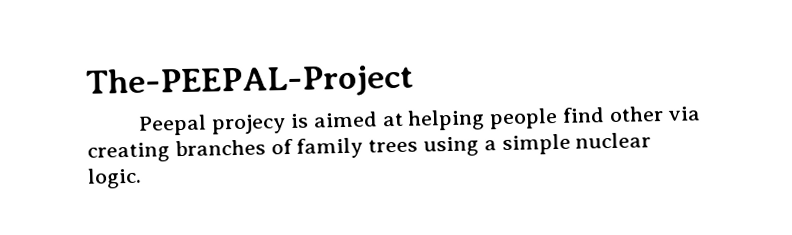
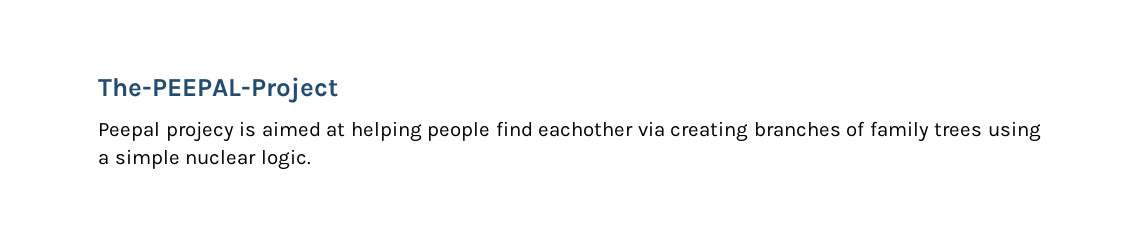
[608,106,664,123] other -> [538,122,634,137] eachother

